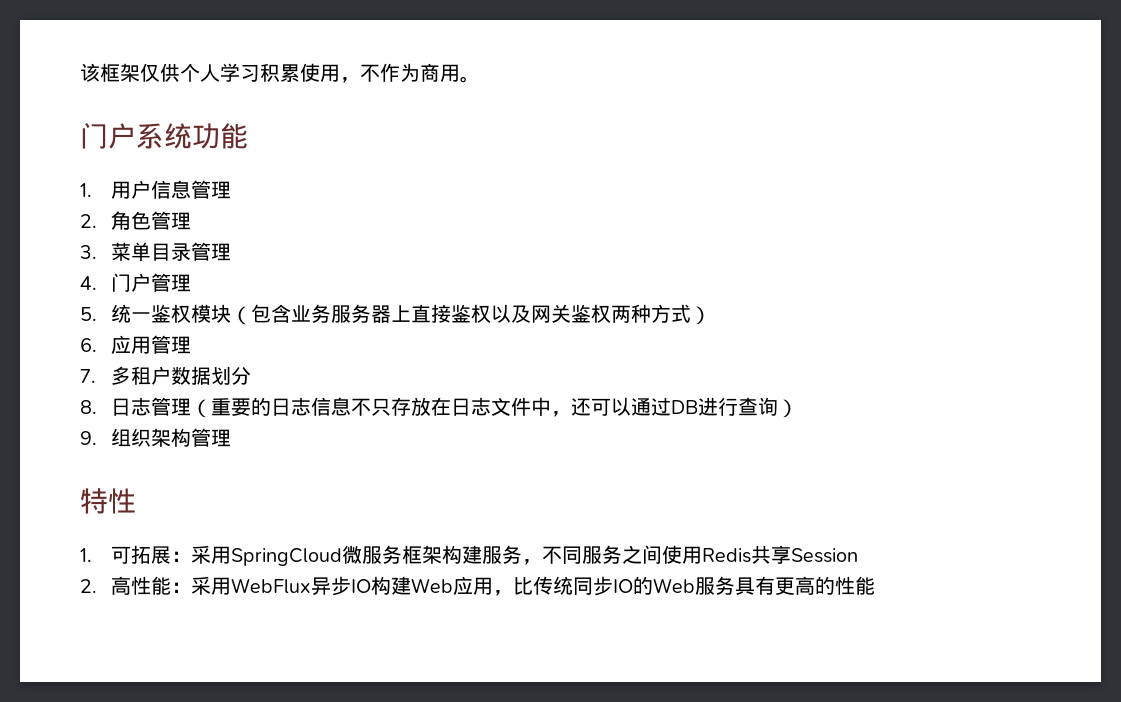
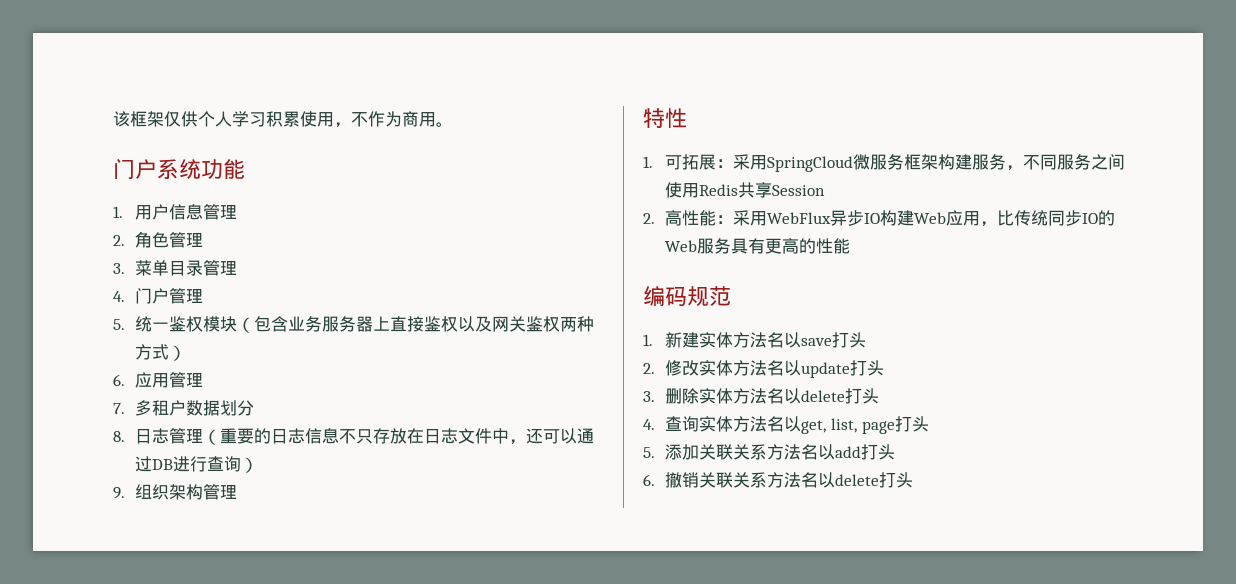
(876, 585) none -> [643,286,731,307] [643,332,867,348] [643,360,885,378] [643,388,880,404] [643,416,929,434] [643,444,896,460] [643,472,914,488] // 编码规范 // 1.新建实体方法名以save打头 // 2.修改实体方法名以update打头 // 3.删除实体方法名以delete打头 // 4.查询实体方法名以get, list, page打头 // 5.添加关联关系方法名以add打头 // 6.撤销关联关系方法名以delete打头

